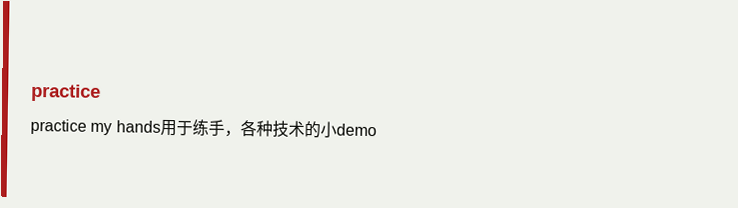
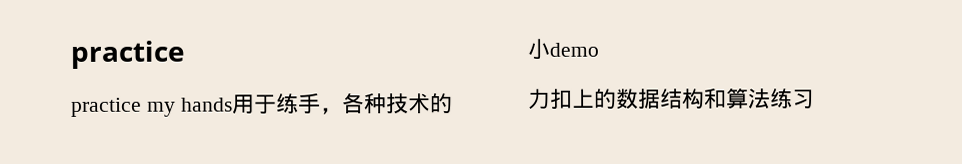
(377, 130) none -> [528,88,815,110] // 力扣上的数据结构和算法练习

